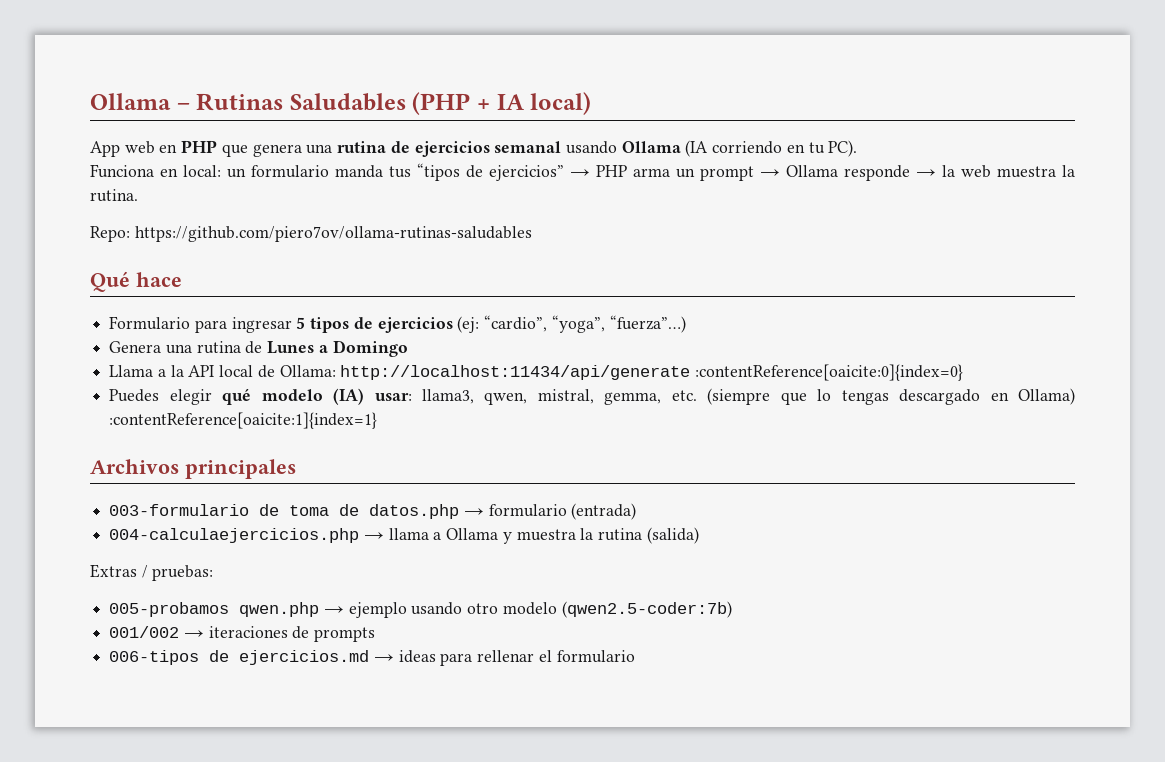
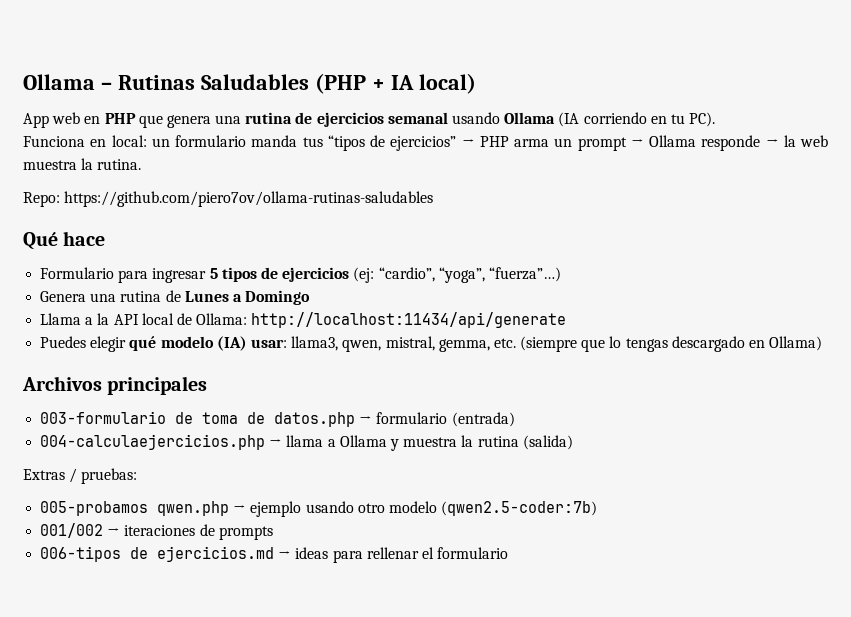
[695,364,964,381] :contentReference[oaicite:0]{index=0} -> (567, 320) none
[109,412,378,429] :contentReference[oaicite:1]{index=1} -> (823, 343) none

